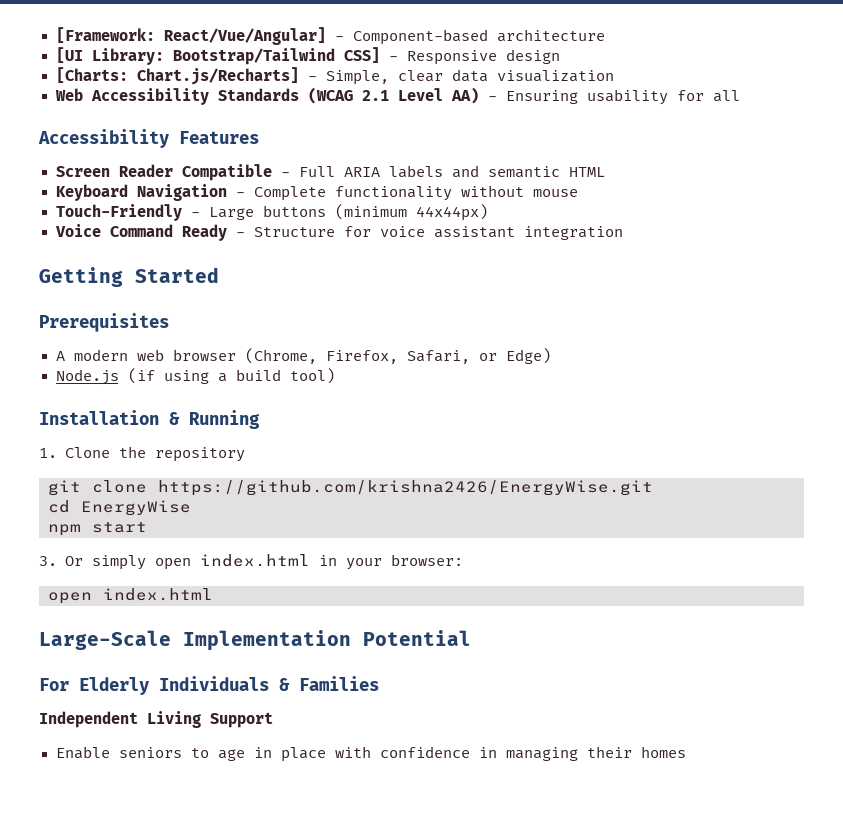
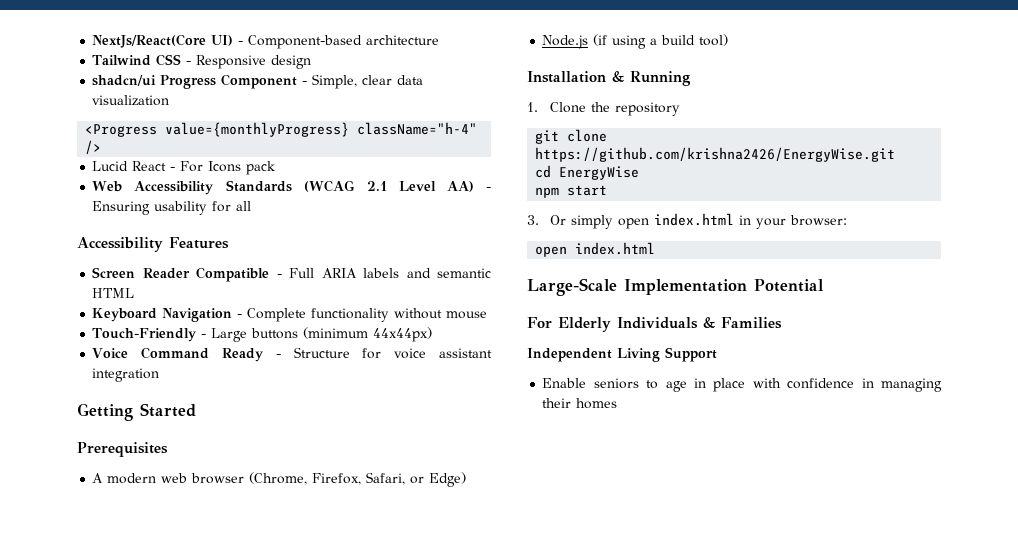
[55,27,326,45] [Framework: React/Vue/Angular] -> [92,34,234,48] NextJs/React(Core UI)
[55,47,380,65] [UI Library: Bootstrap/Tailwind CSS] -> [92,54,182,66] Tailwind CSS
[55,67,299,85] [Charts: Chart.js/Recharts] -> [92,74,298,89] shadcn/ui Progress Component
(614, 76) none -> [85,122,478,137] [85,140,102,154] [92,161,276,175] // <Progress value={monthlyProgress} className="h-4" /> // Lucid React - For Icons pack

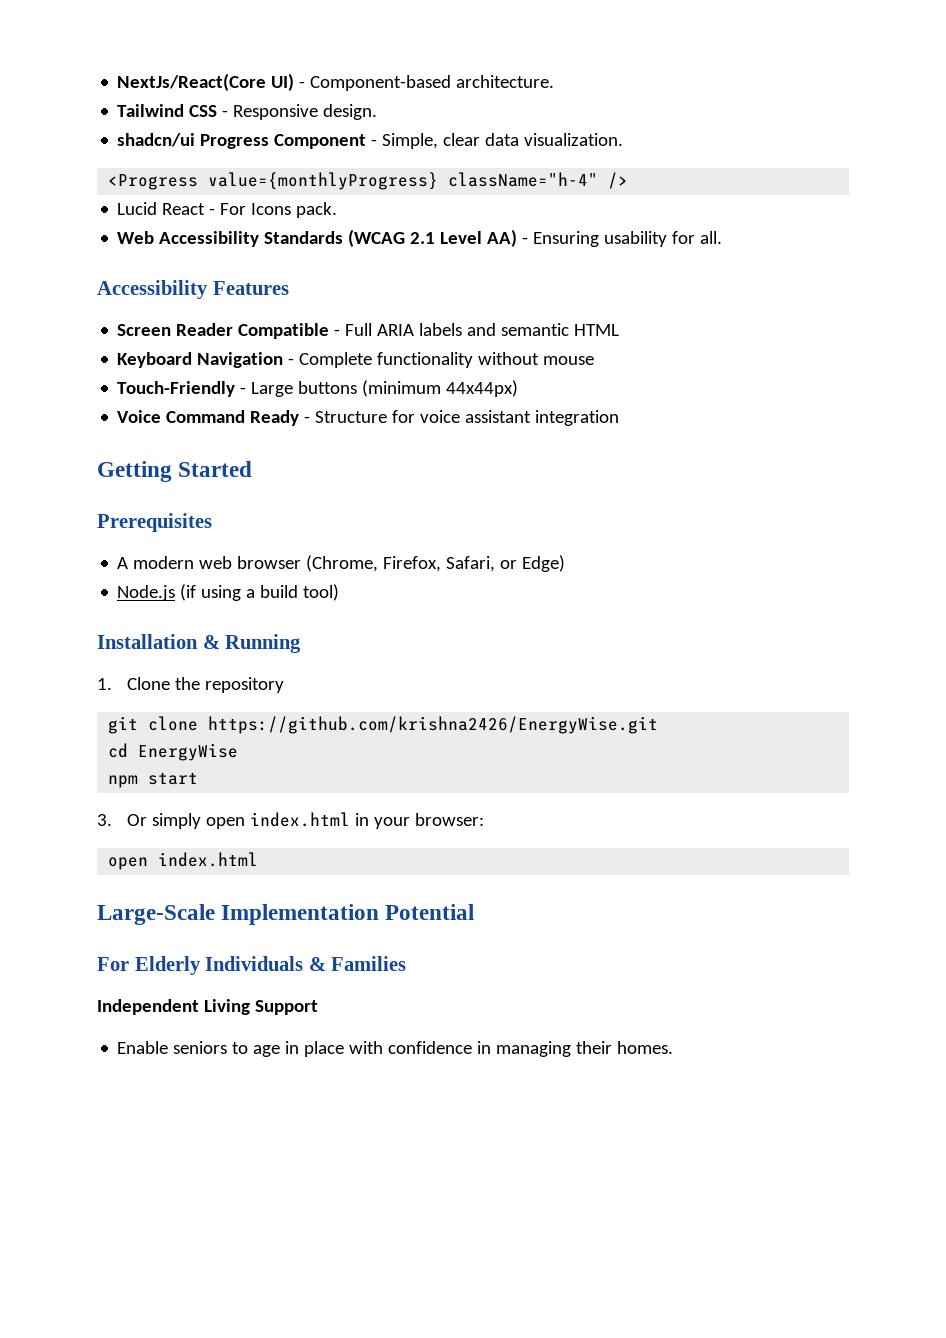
[366,35,440,45] architecture -> [456,75,555,88] architecture.
[271,55,312,69] design -> [323,104,378,120] design.
[92,95,170,106] visualization -> [524,133,624,146] visualization.
[246,161,276,175] pack -> [296,202,338,218] pack.
[236,201,252,211] all -> [700,231,723,244] all.
[576,398,618,409] homes -> [617,1041,674,1054] homes.

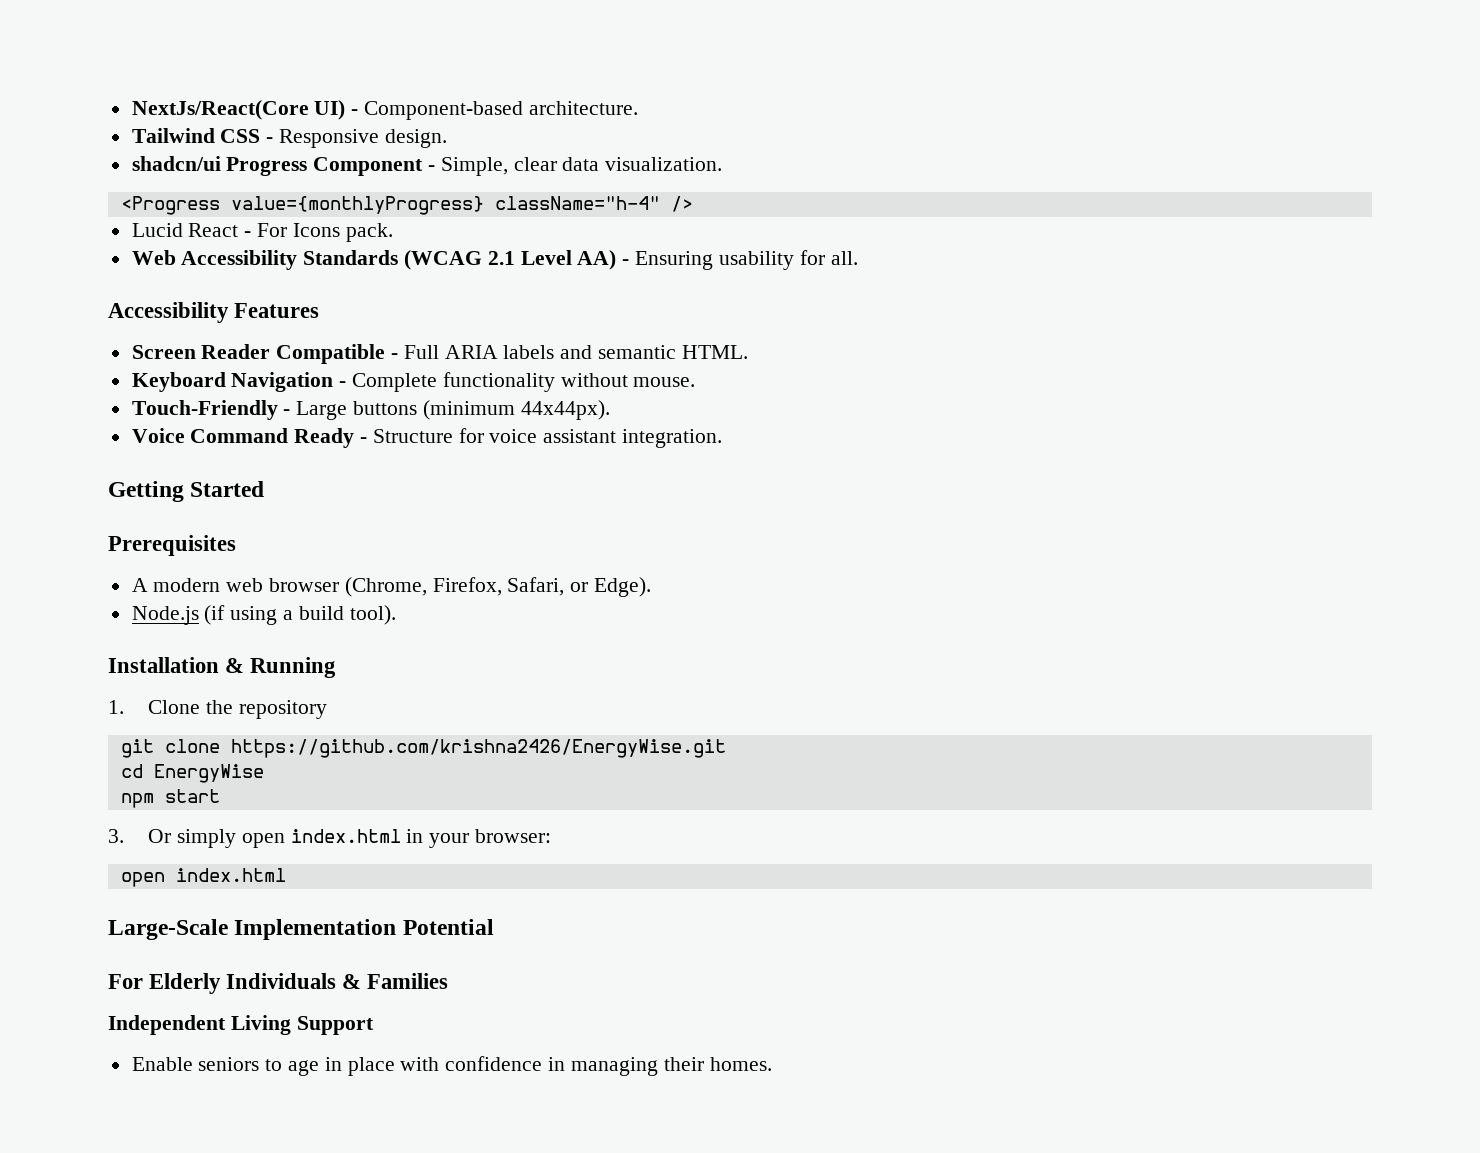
[574,324,620,336] HTML -> [681,345,748,359] HTML.
[543,356,595,365] mouse -> [633,377,696,387] mouse.
[446,380,519,397] 44x44px) -> [520,400,610,420] 44x44px).
[535,410,620,426] integration -> [622,429,723,448] integration.
[522,555,566,572] Edge) -> [594,577,652,597] Edge).
[303,584,340,601] tool) -> [349,605,396,625] tool).

